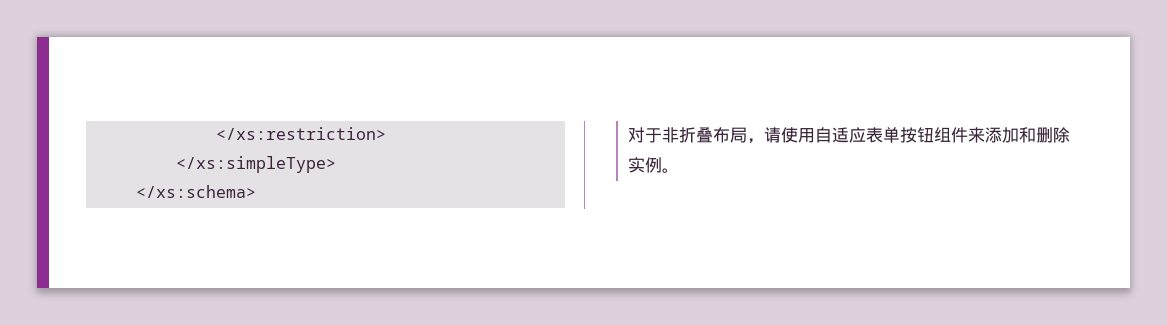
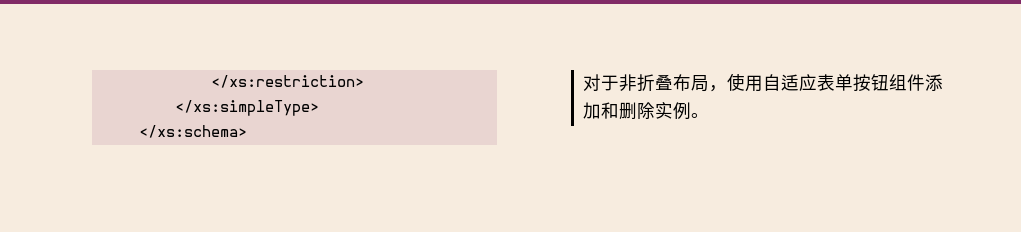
[763,127,781,143] 请 -> (728, 88) none
[967,127,985,143] 来 -> (926, 82) none

